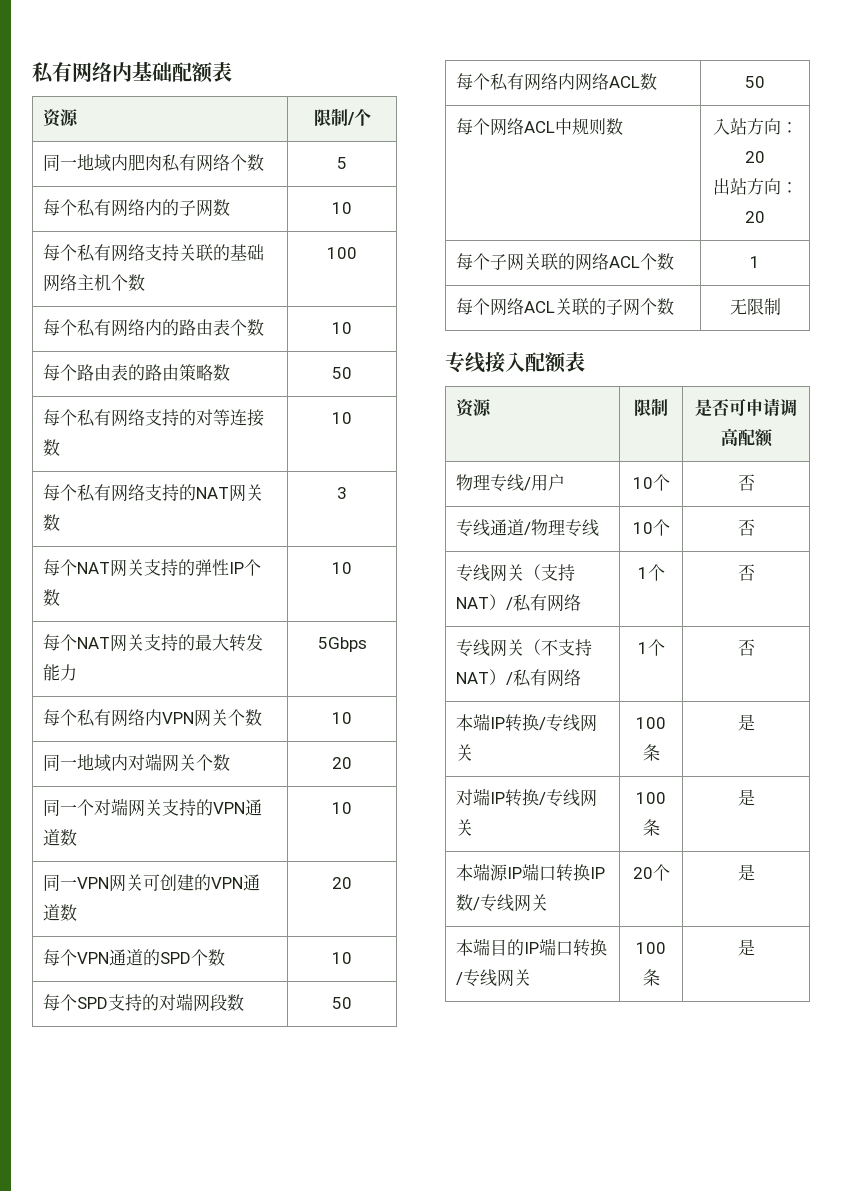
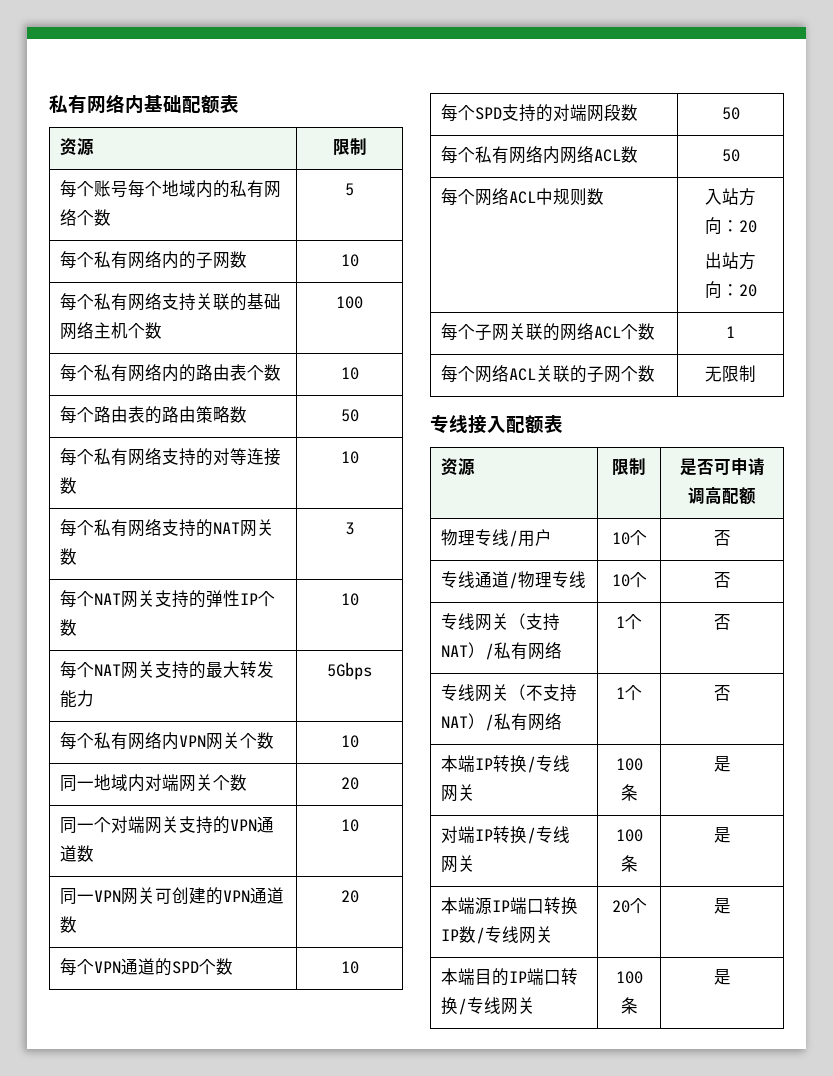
[346,109,371,126] [43,154,163,172] /个 // 同一地域内肥肉 -> [60,180,231,198] // 每个账号每个地域内的

